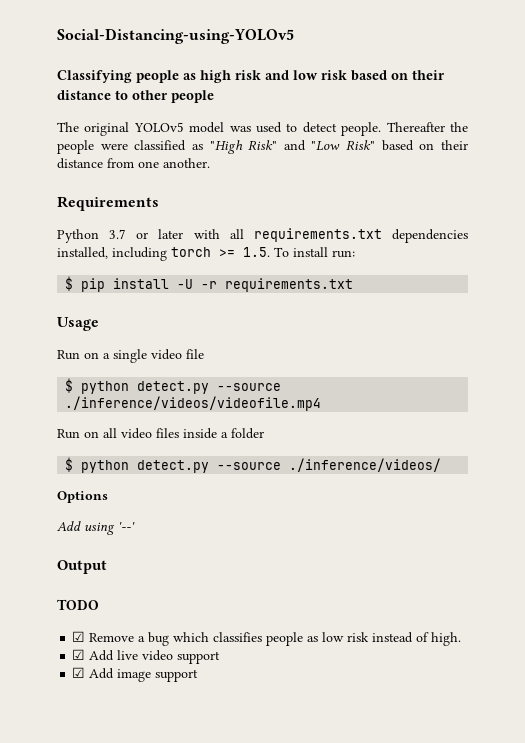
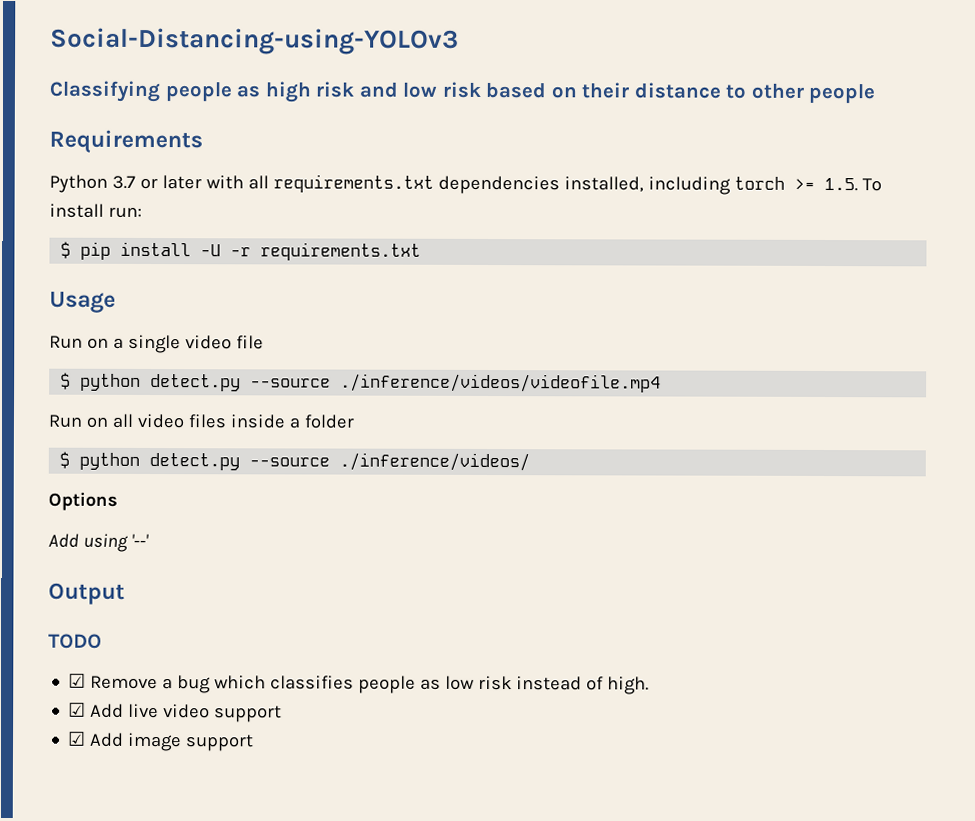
[57,28,294,44] Social-Distancing-using-YOLOv5 -> [50,27,459,55] Social-Distancing-using-YOLOv3
[57,122,468,136] [57,140,468,154] [57,158,210,169] // The original YOLOv5 model was used to detect people. Thereafter the people were classified as "High Risk" and "Low Risk" based on their distance from one another. -> (876, 93) none

